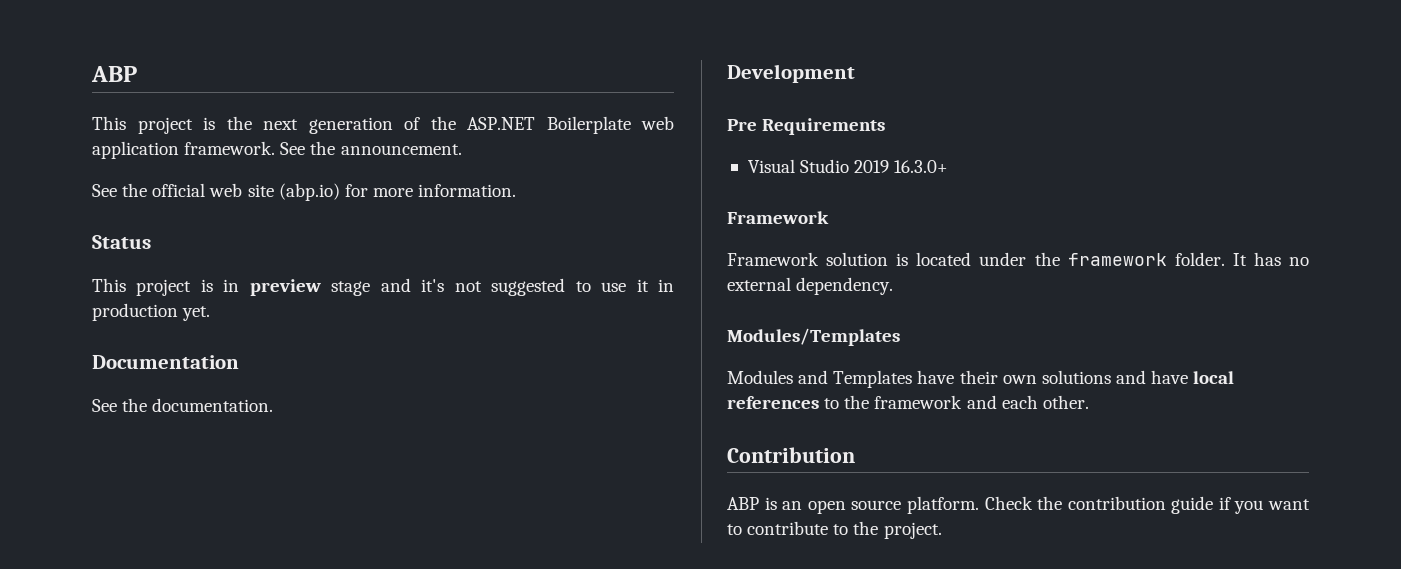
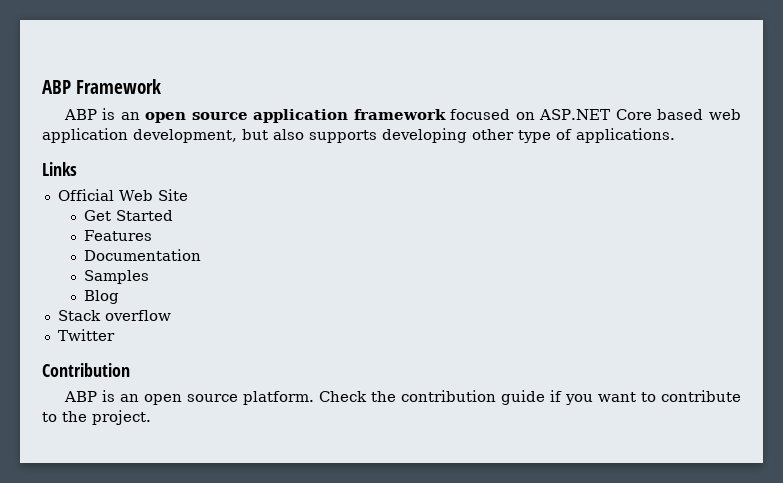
[91,66,137,82] [92,116,674,134] [92,141,462,159] [92,183,517,201] [92,235,151,249] [92,278,674,296] [92,303,211,321] [92,355,239,369] [92,398,274,412] [727,64,855,83] [727,118,886,135] [747,159,949,173] [727,211,829,224] [727,252,1309,266] [727,277,894,295] [727,328,900,346] [727,370,1235,388] [727,395,1089,409] ABP // This project is the next generation of the ASP.NET Boilerplate web application framework. See the announcement. // See the official web site (abp.io) for more information. // Status // This project is in preview stage and it's not suggested to use it in production yet. // Documentation // See the documentation. // Development // Pre Requirements // Visual Studio 2019 16.3.0+ // Framework // Framework solution is located under the framework folder. It has no external dependency. // Modules/Templates // Modules and Templates have their own solutions and have local references to the framework and each other. -> [42,79,162,94] [63,108,742,123] [42,128,675,143] [42,162,77,176] [57,189,188,201] [84,210,174,221] [84,230,153,241] [84,249,202,261] [84,270,150,284] [84,290,120,304] [57,310,171,321] [57,329,115,341] ABP Framework // ABP is an open source application framework focused on ASP.NET Core based web application development, but also supports developing other type of applications. // Links // Official Web Site // Get Started // Features // Documentation // Samples // Blog // Stack overflow // Twitter

